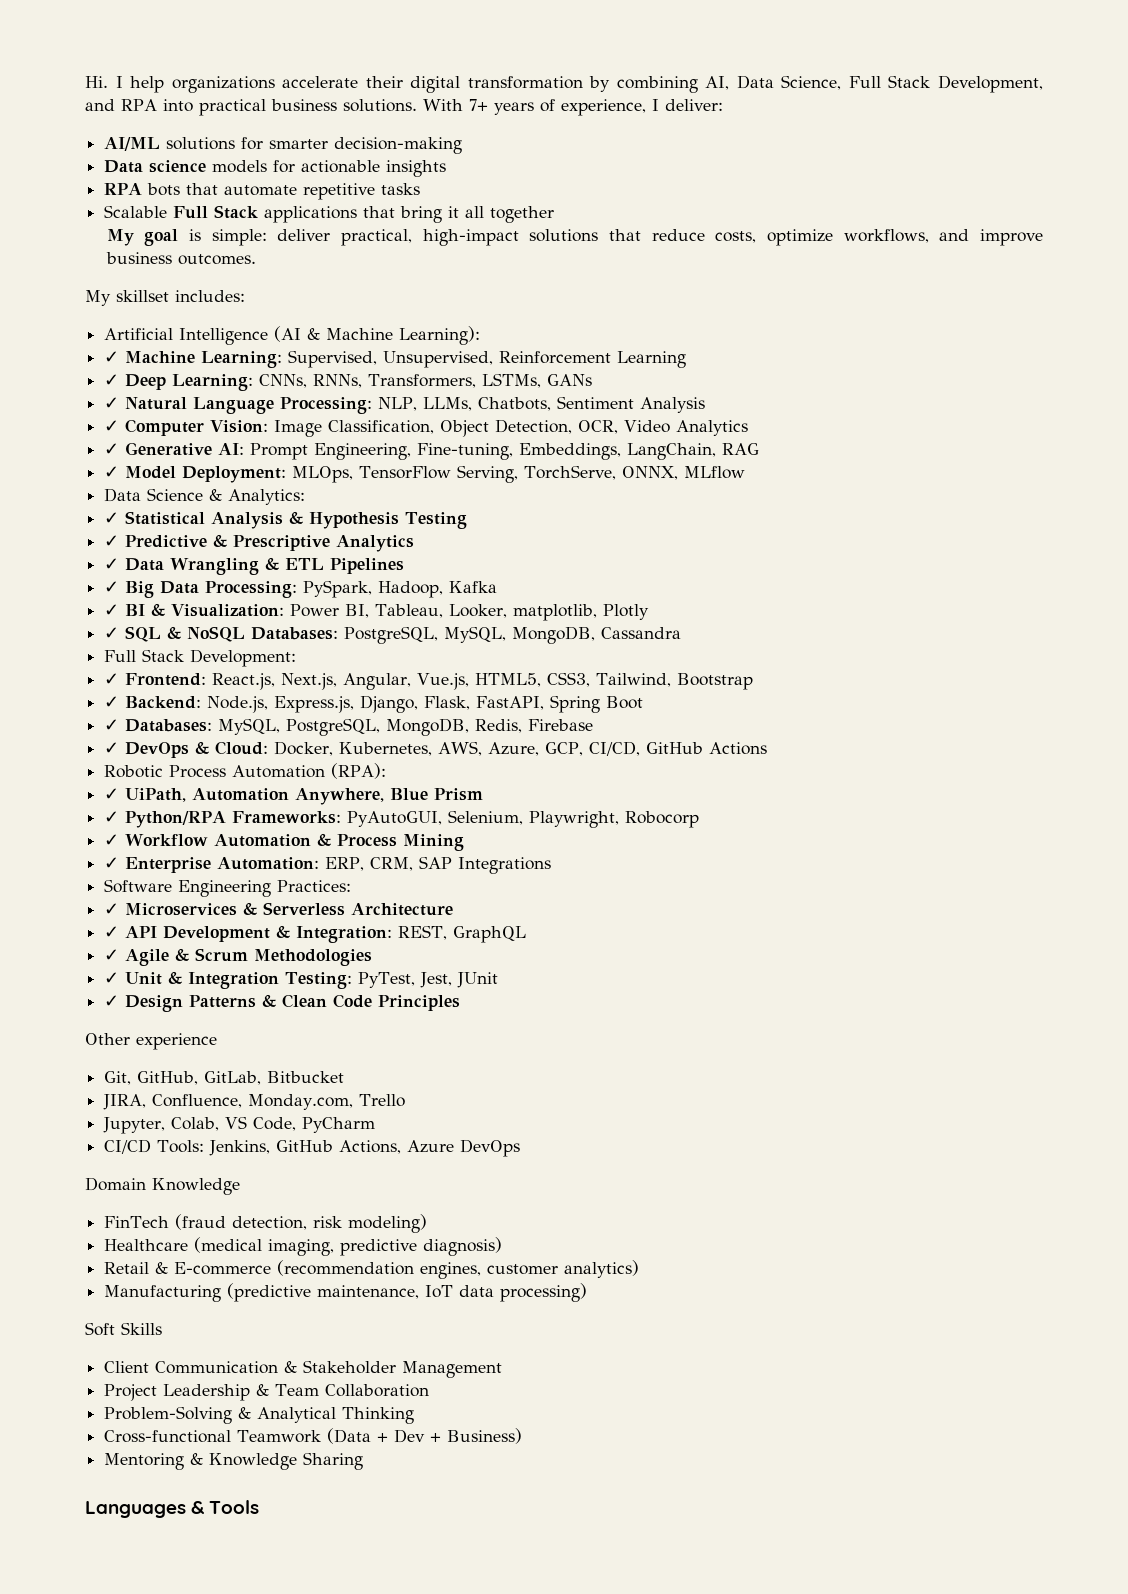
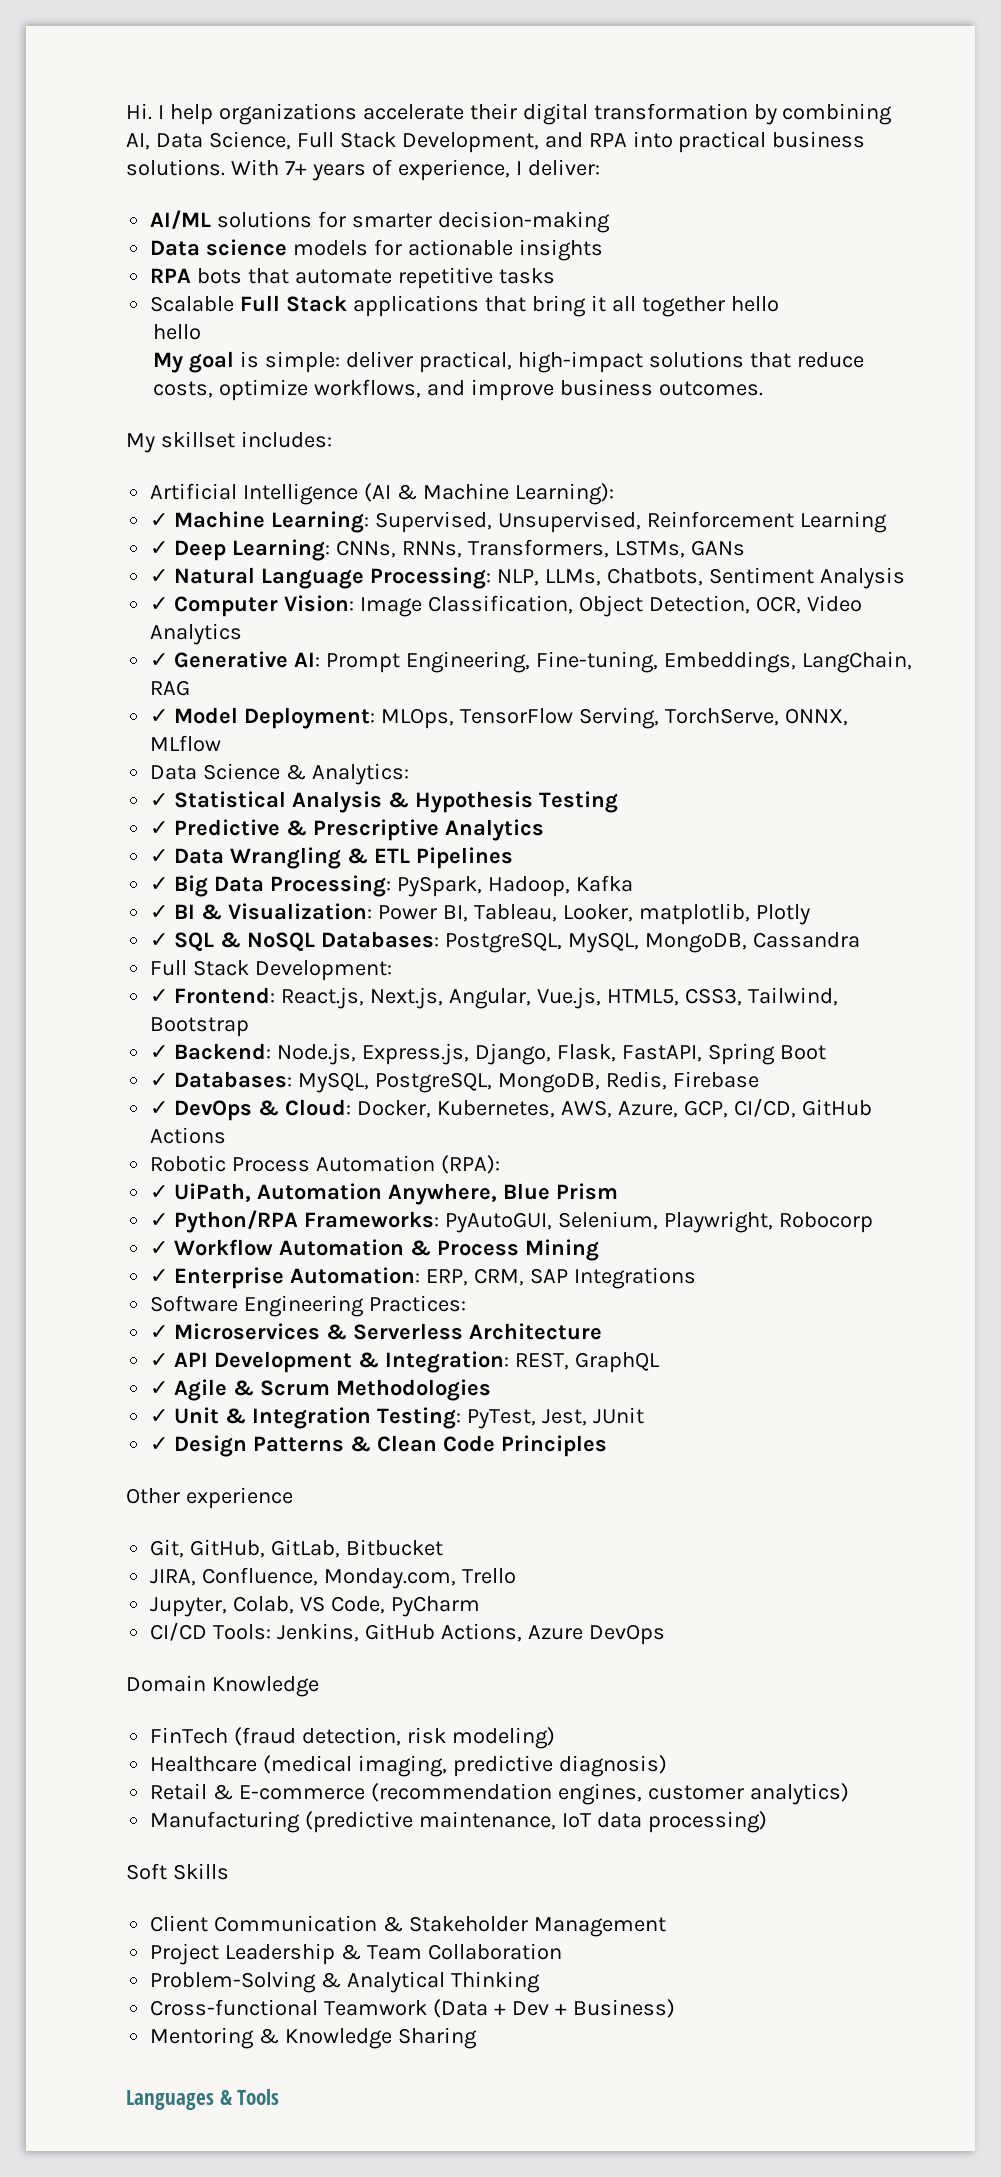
(555, 214) none -> [730,296,779,312] [153,324,202,340] hello // hello

